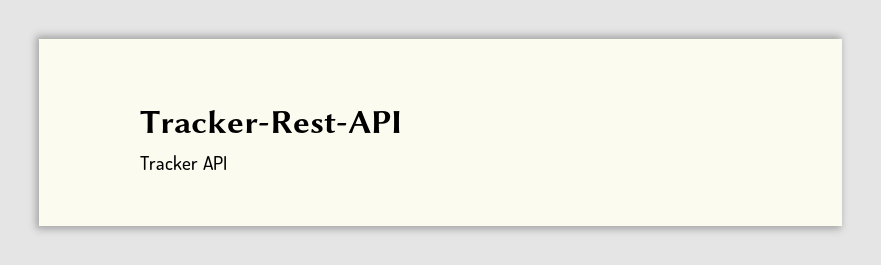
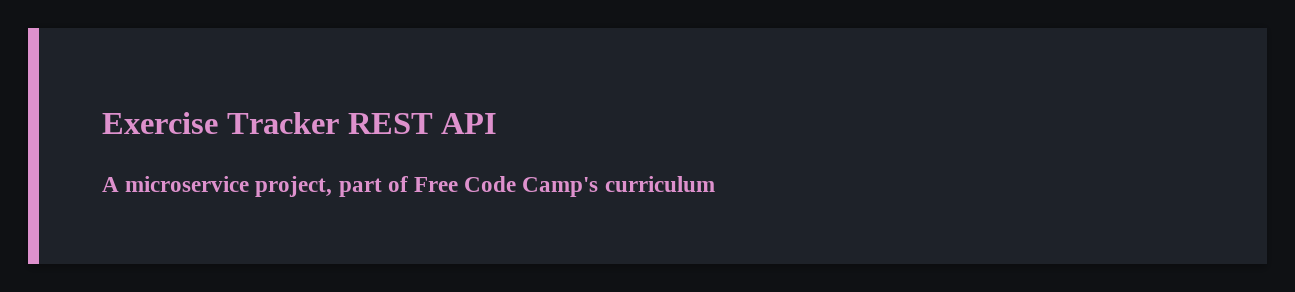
[140,110,402,133] [140,155,228,170] Tracker-Rest-API // Tracker API -> [102,112,498,134] [102,176,715,197] Exercise Tracker REST API // A microservice project, part of Free Code Camp's curriculum

